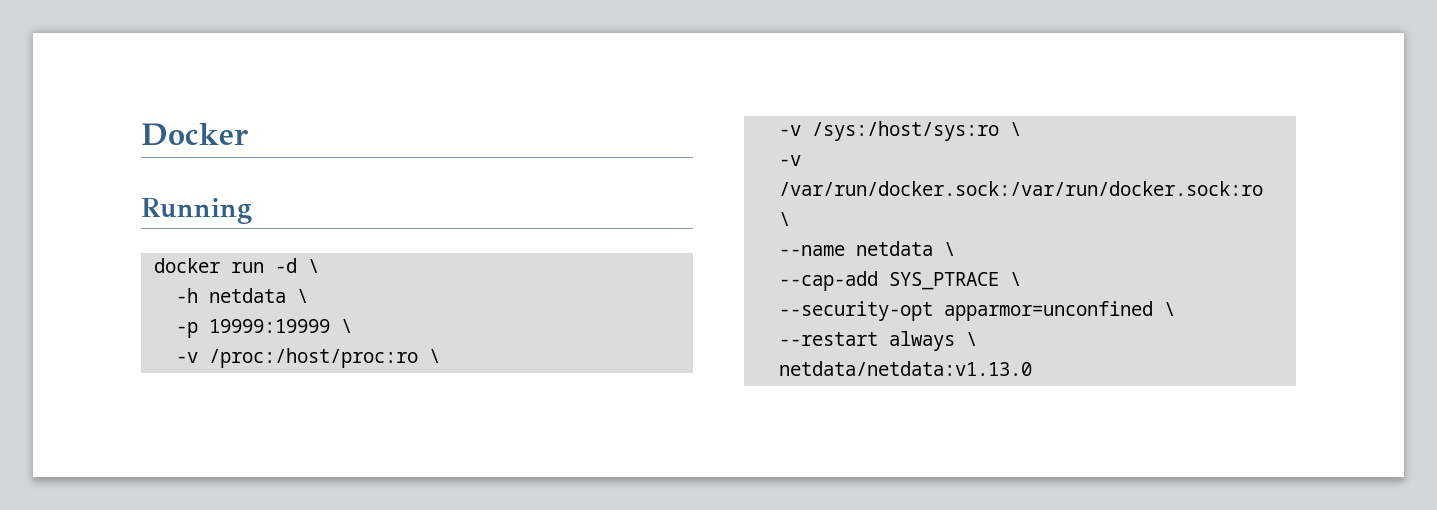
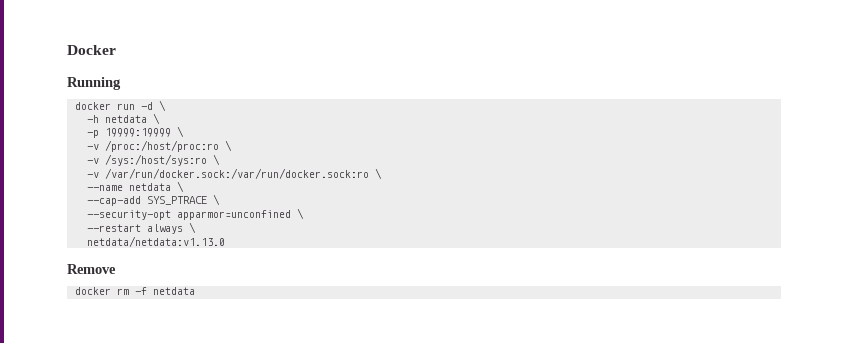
(1032, 368) none -> [67,264,116,274] [74,287,195,295] // Remove // docker rm -f netdata

